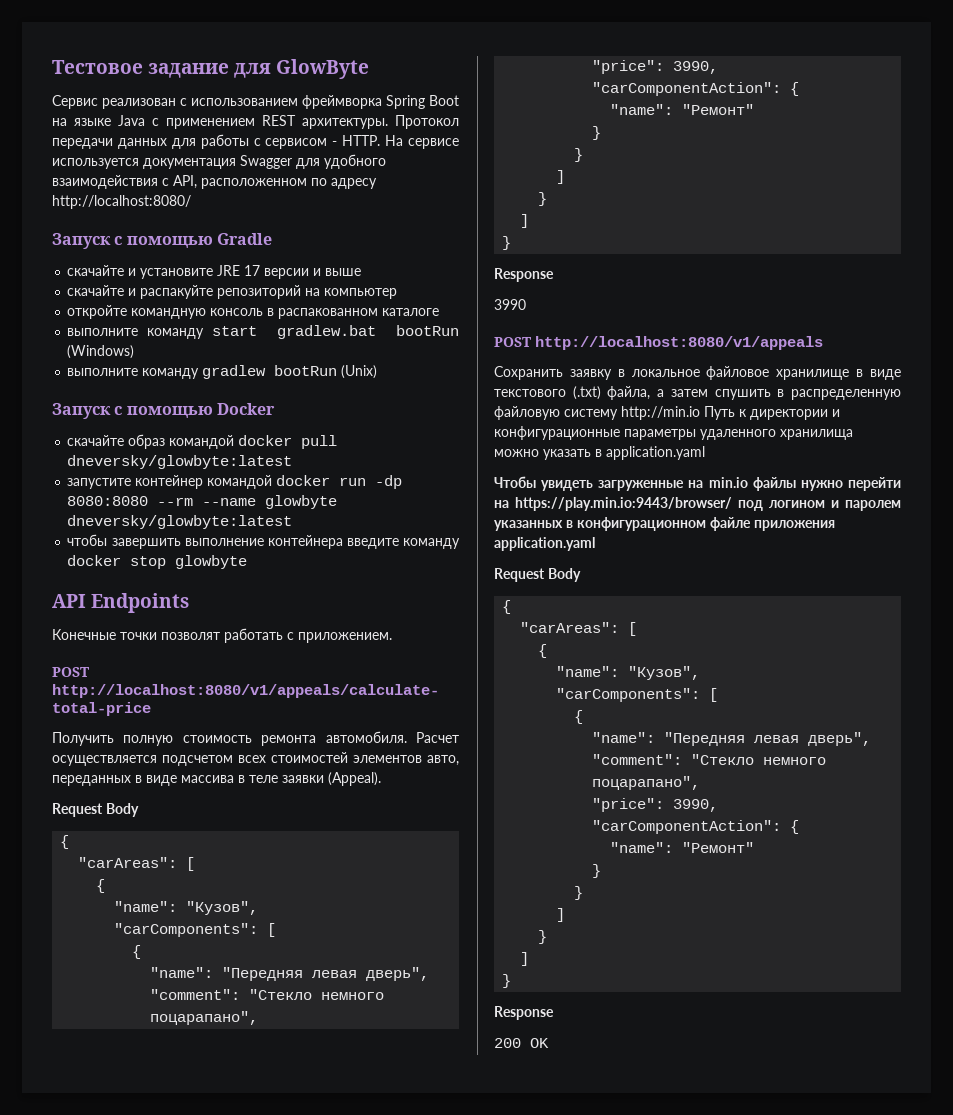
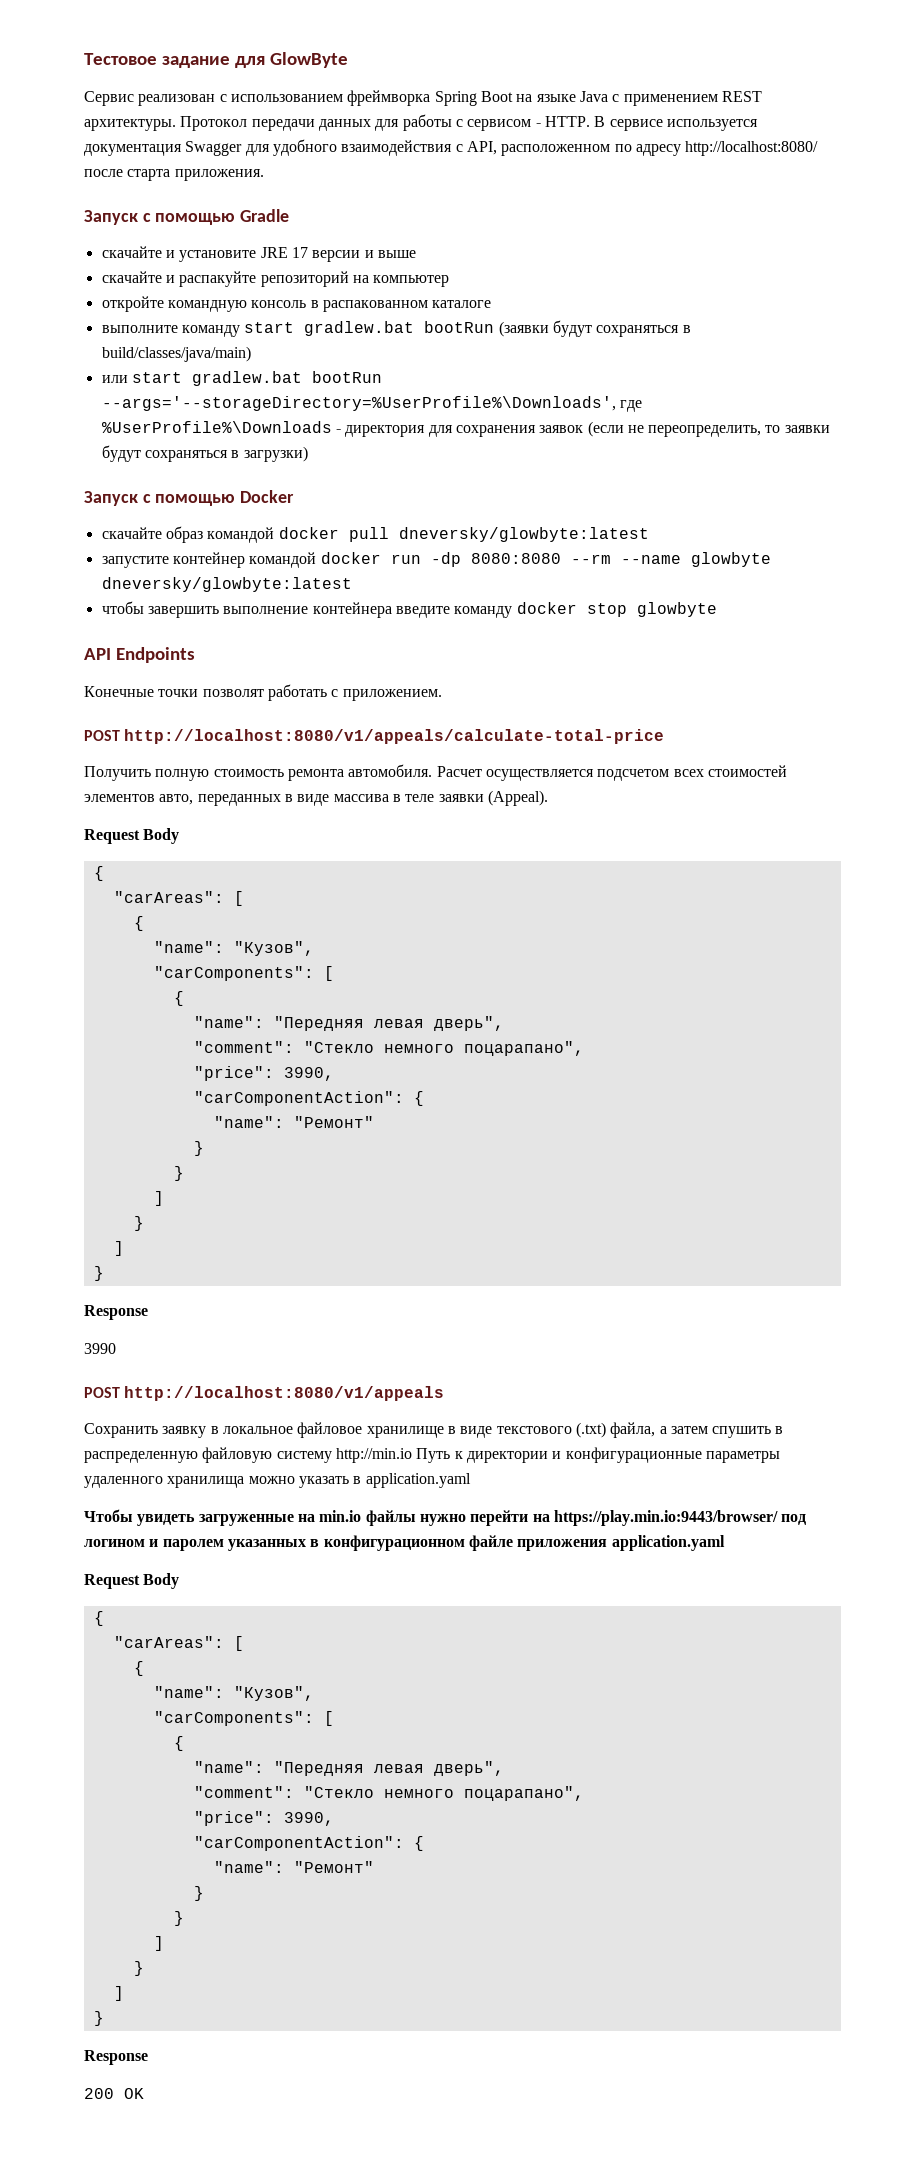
[385,135,404,146] На -> [594,116,606,127] В
(191, 202) none -> [84,169,264,181] после старта приложения.
[67,345,135,359] [67,365,378,379] (Windows) // выполните команду gradlew bootRun (Unix) -> [498,320,691,337] [101,346,251,362] [101,371,382,386] [101,396,642,412] [101,421,830,437] [101,445,308,462] (заявки будут сохраняться в build/classes/java/main) // или start gradlew.bat bootRun --args='--storageDirectory=%UserProfile%\Downloads', где %UserProfile%\Downloads - директория для сохранения заявок (если не переопределить, то заявки будут сохраняться в загрузки)

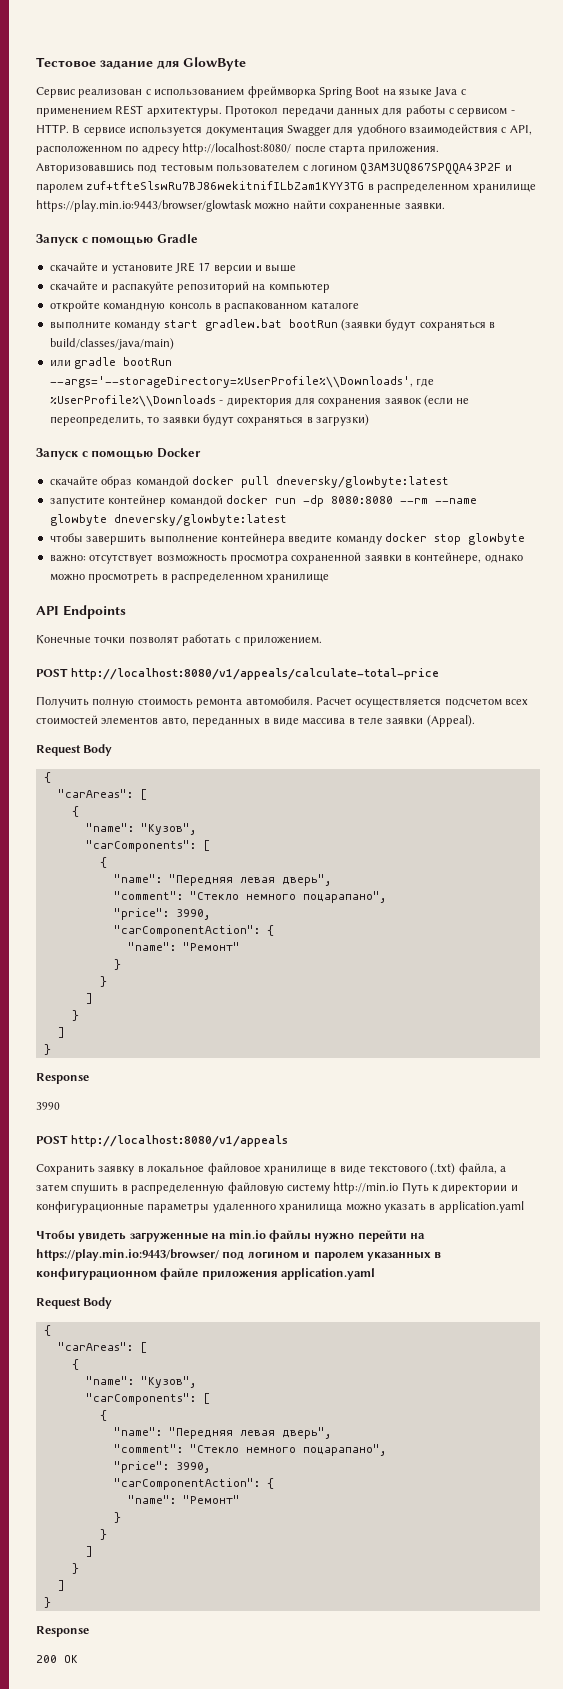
(264, 175) none -> [36,163,512,174] [36,181,536,193] [36,200,445,212] Авторизовавшись под тестовым пользователем с логином Q3AM3UQ867SPQQA43P2F и паролем zuf+tfteSlswRu7BJ86wekitnifILbZam1KYY3TG в распределенном хранилище https://play.min.io:9443/browser/glowtask можно найти сохраненные заявки.
[131,371,382,386] [101,396,642,412] [101,421,332,433] start gradlew.bat bootRun --args='--storageDirectory=%UserProfile%\Downloads', где %UserProfile%\Downloads -> [74,357,173,369] [49,376,435,388] [49,395,216,407] gradle bootRun --args='--storageDirectory=%UserProfile%\\Downloads', где %UserProfile%\\Downloads
(717, 609) none -> [49,552,523,564] [49,573,330,583] // важно: отсутствует возможность просмотра сохраненной заявки в контейнере, однако можно просмотреть в распределенном хранилище

